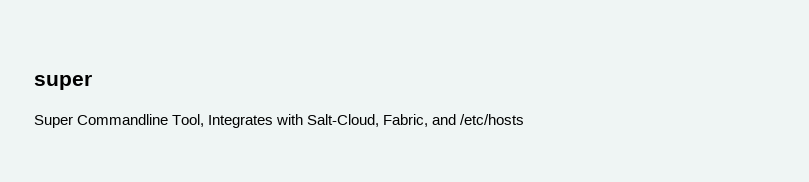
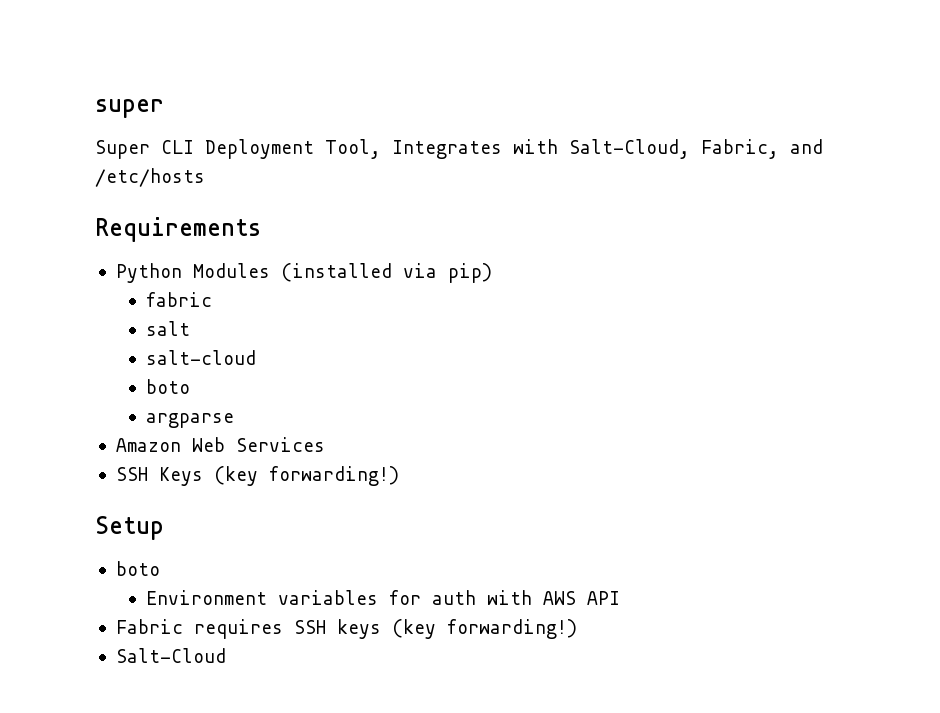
[77,114,169,125] Commandline -> [161,139,314,159] CLI Deployment
(525, 119) none -> [95,217,261,242] [115,263,492,283] [146,292,213,307] [146,321,191,336] [146,350,257,365] [146,379,191,394] [146,413,235,428] [115,437,325,452] [115,466,399,486] [95,516,164,540] [115,561,160,576] [146,590,621,605] [115,619,577,639] [115,648,226,663] // Requirements // Python Modules (installed via pip) // fabric // salt // salt-cloud // boto // argparse // Amazon Web Services // SSH Keys (key forwarding!) // Setup // boto // Environment variables for auth with AWS API // Fabric requires SSH keys (key forwarding!) // Salt-Cloud

